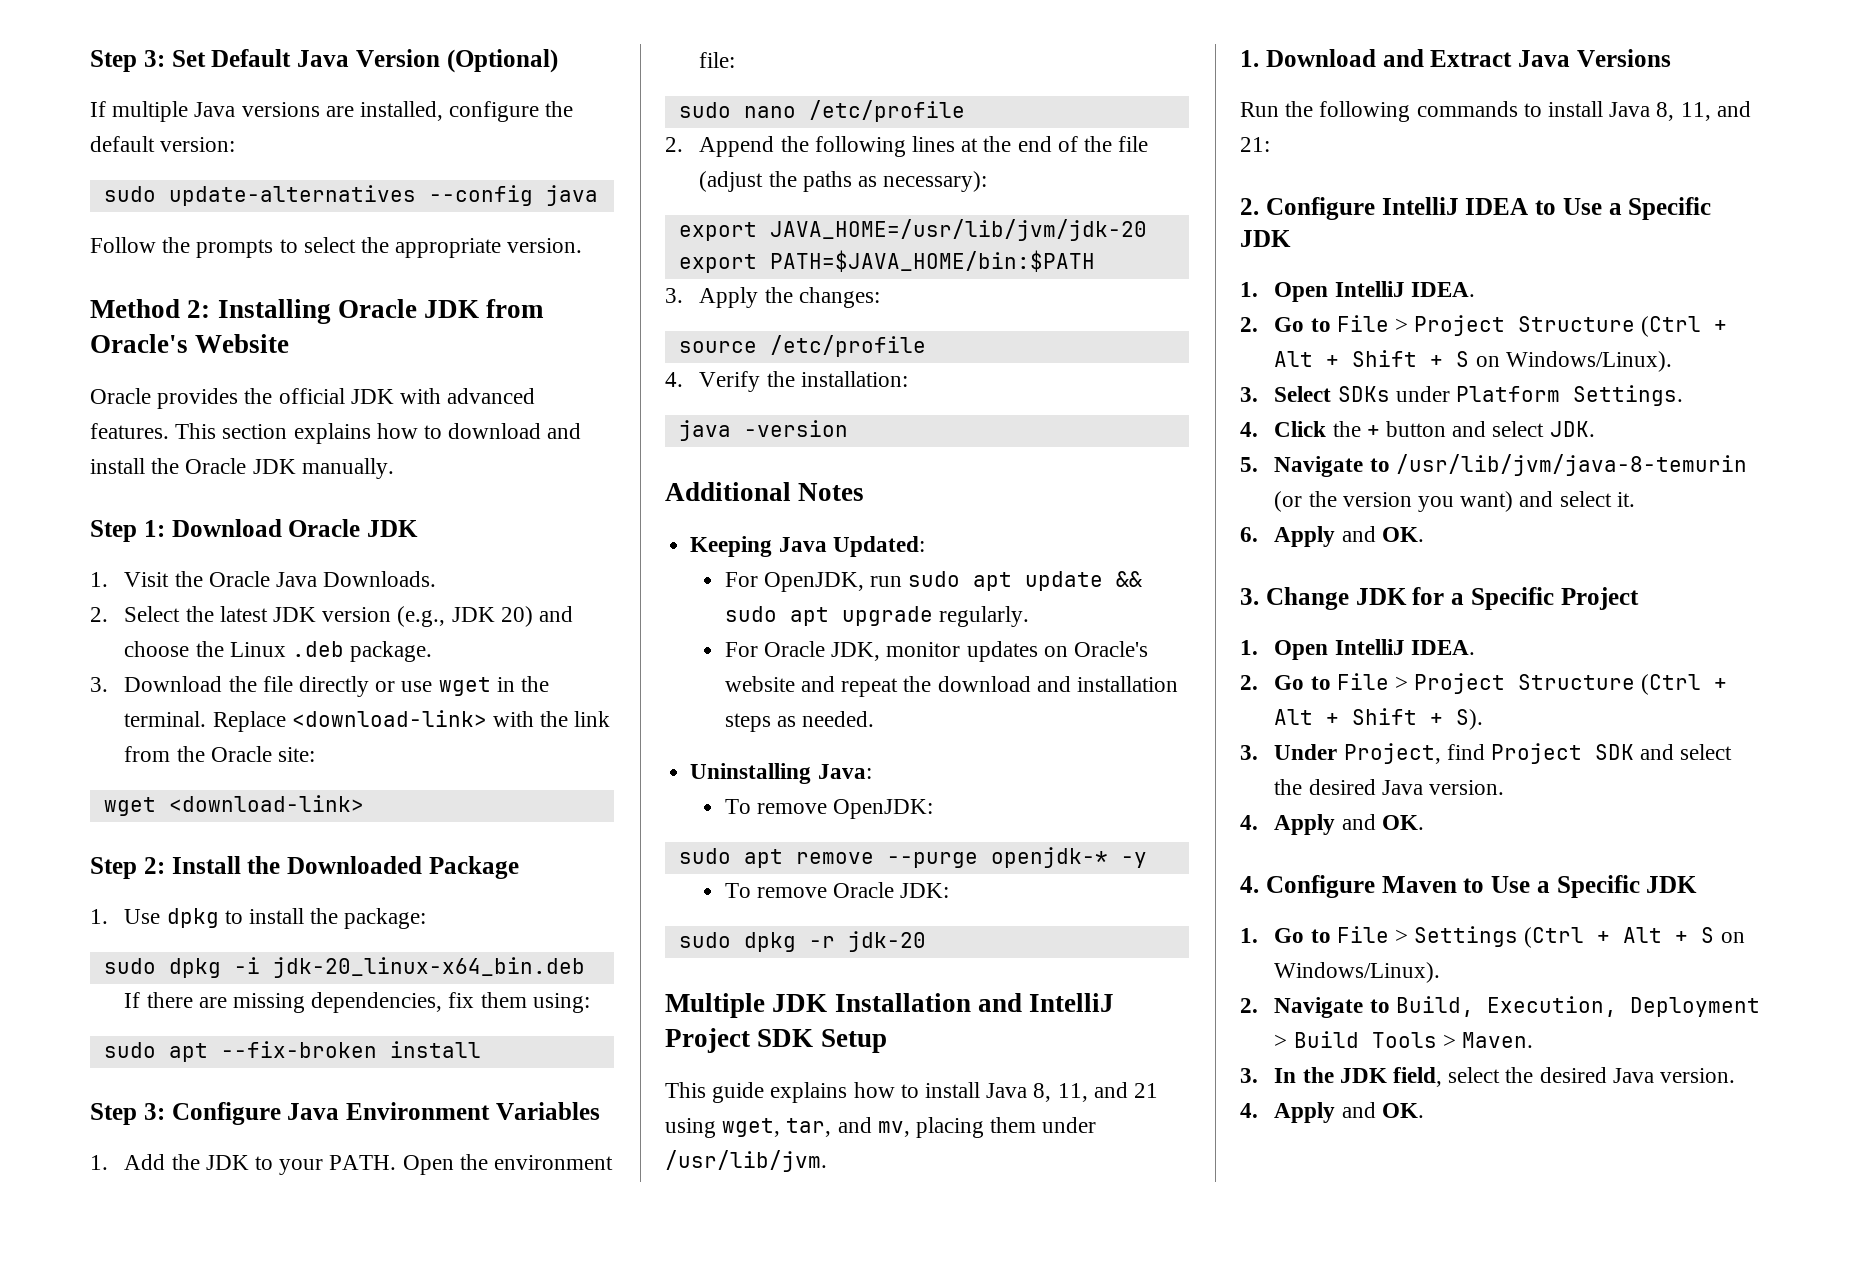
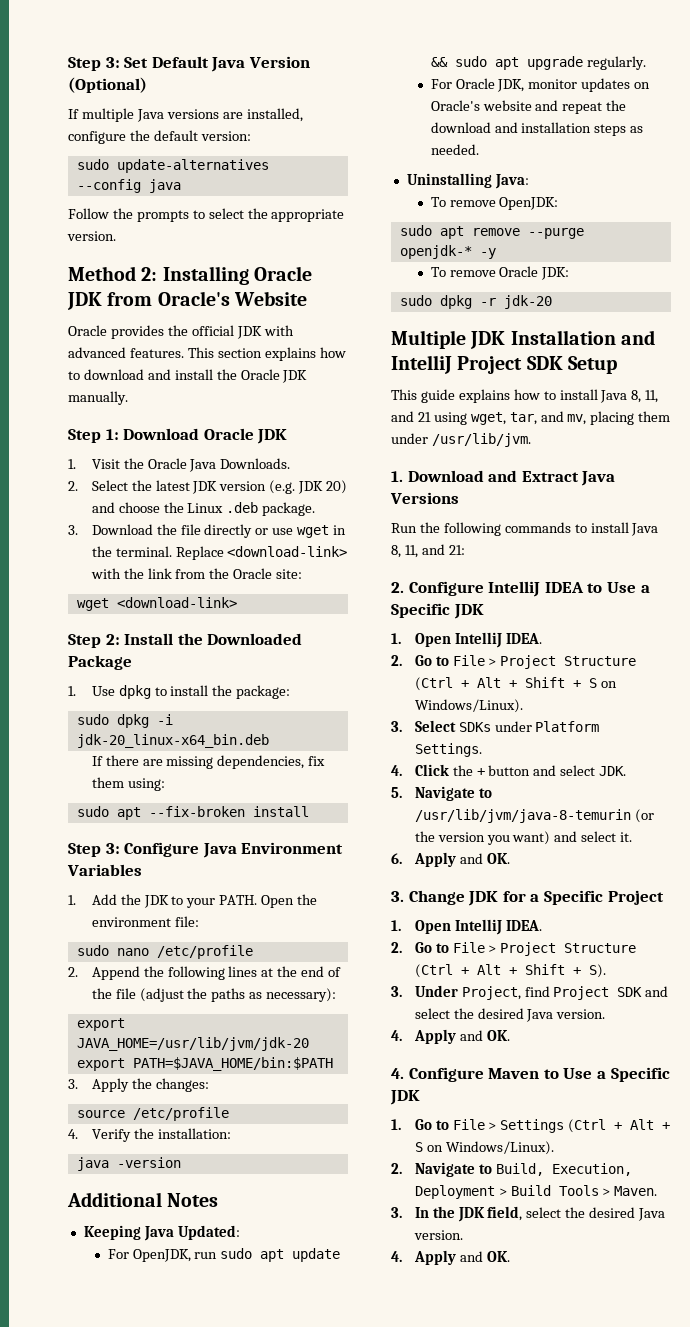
[397,606,446,627] (e.g., -> [269,480,296,494] (e.g.

